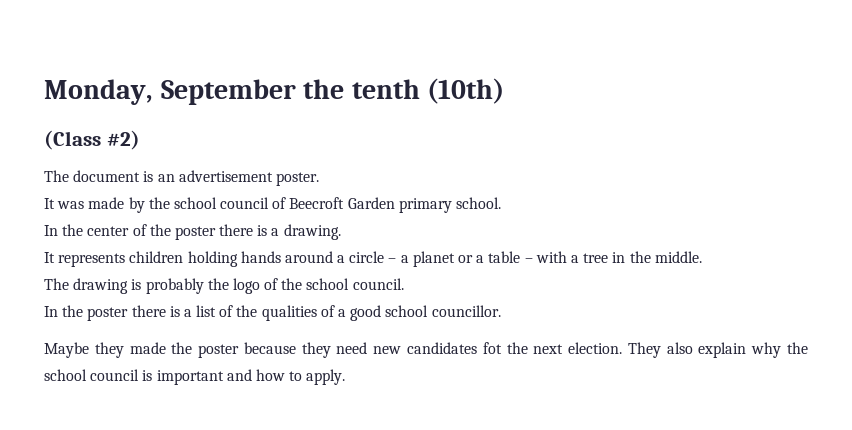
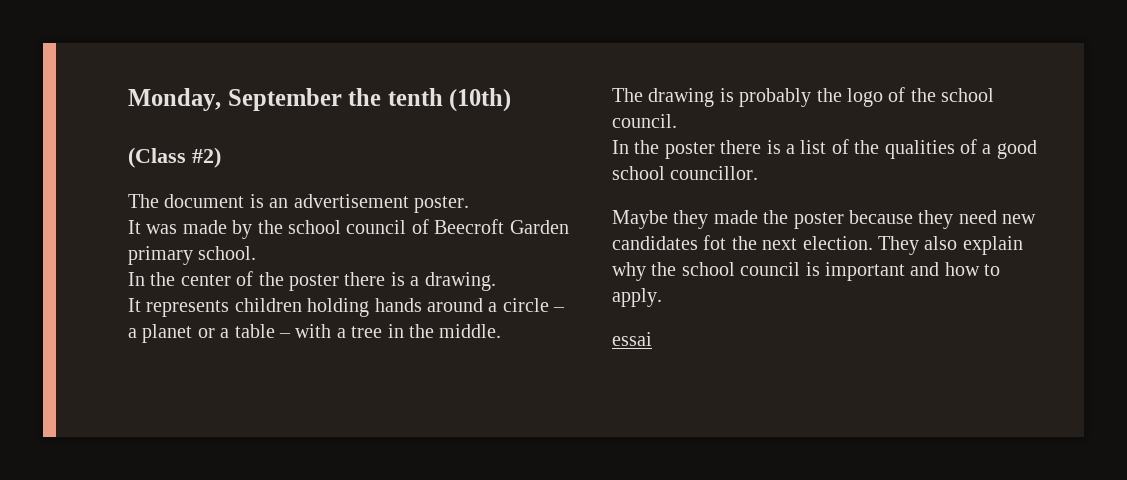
(346, 377) none -> [612,332,652,346] // essai

